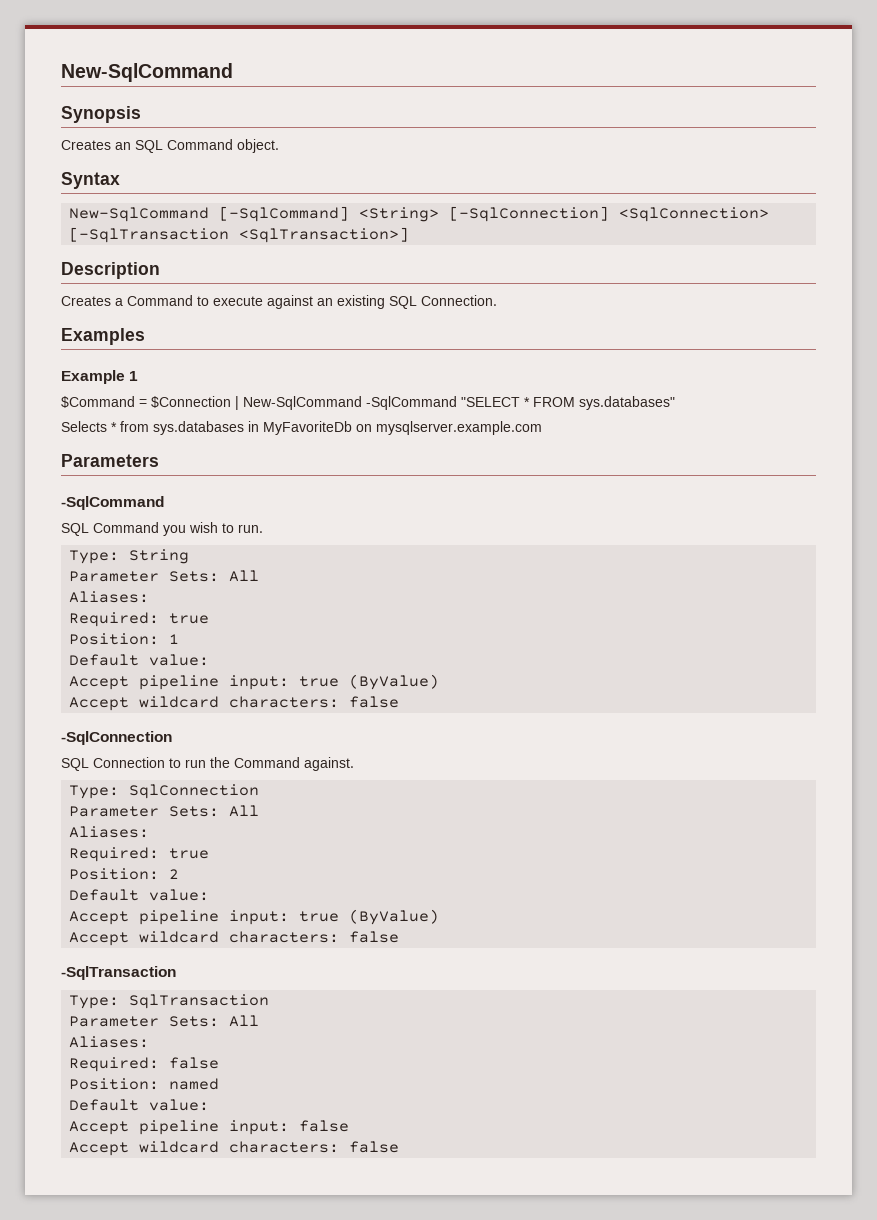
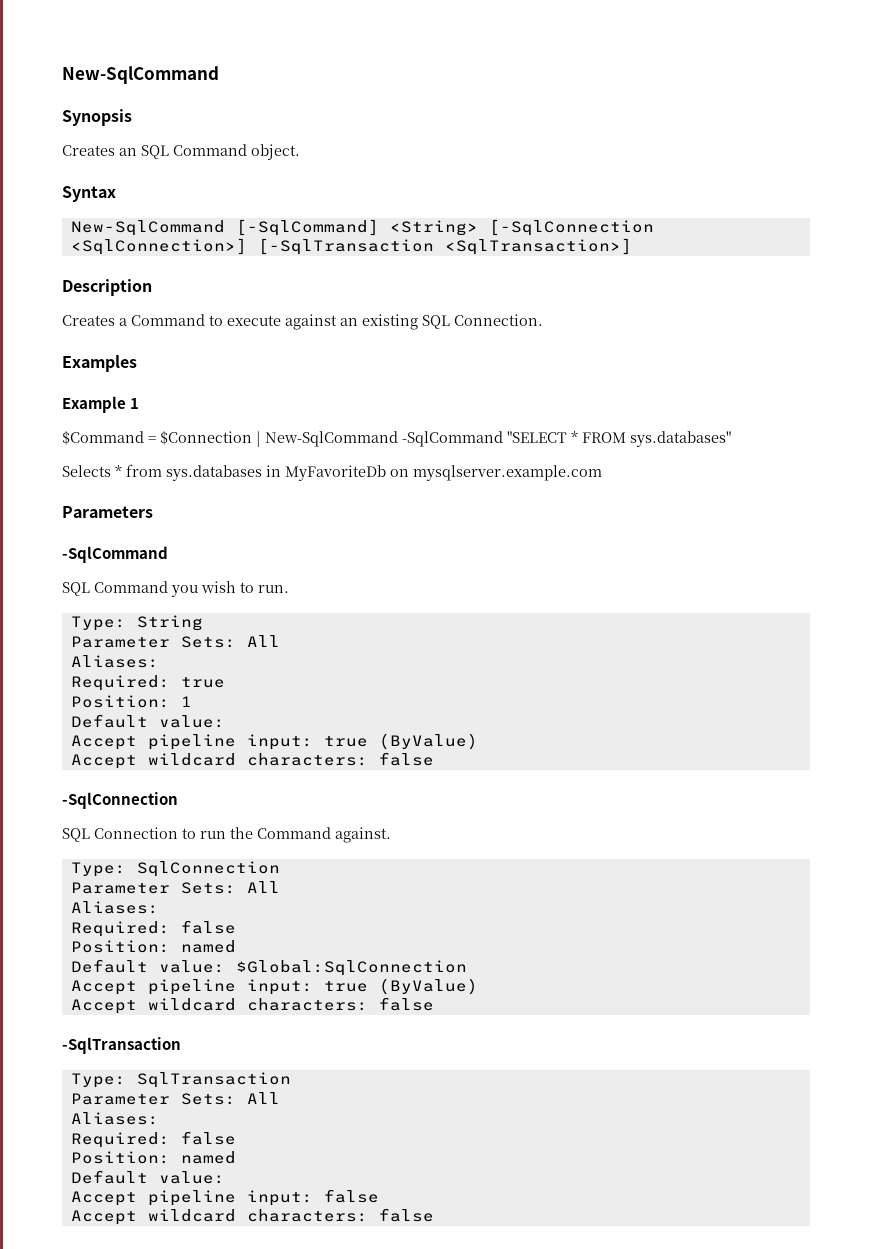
[449,206,770,222] [-SqlConnection] <SqlConnection> -> [488,219,654,236] [70,238,247,255] [-SqlConnection <SqlConnection>]
[169,848,210,859] [69,868,180,880] [69,889,210,901] true // Position: 2 // Default value: -> [180,920,236,934] [70,940,236,953] [70,959,467,976] false // Position: named // Default value: $Global:SqlConnection

